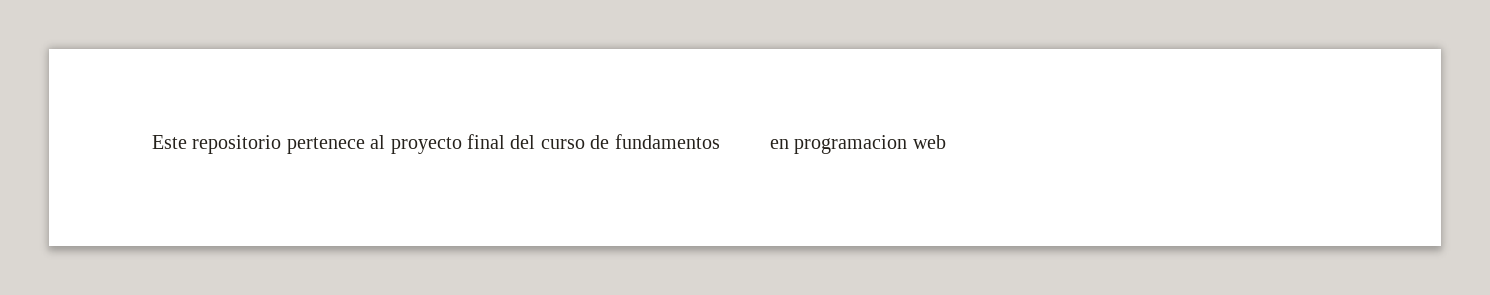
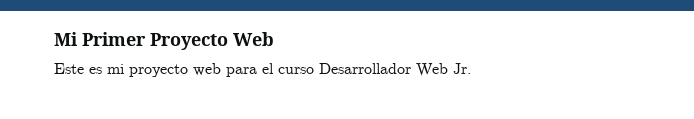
[152,134,946,154] Este repositorio pertenece al proyecto final del curso de fundamentos en programacion web -> [54,32,274,50] [54,63,471,77] Mi Primer Proyecto Web // Este es mi proyecto web para el curso Desarrollador Web Jr.

